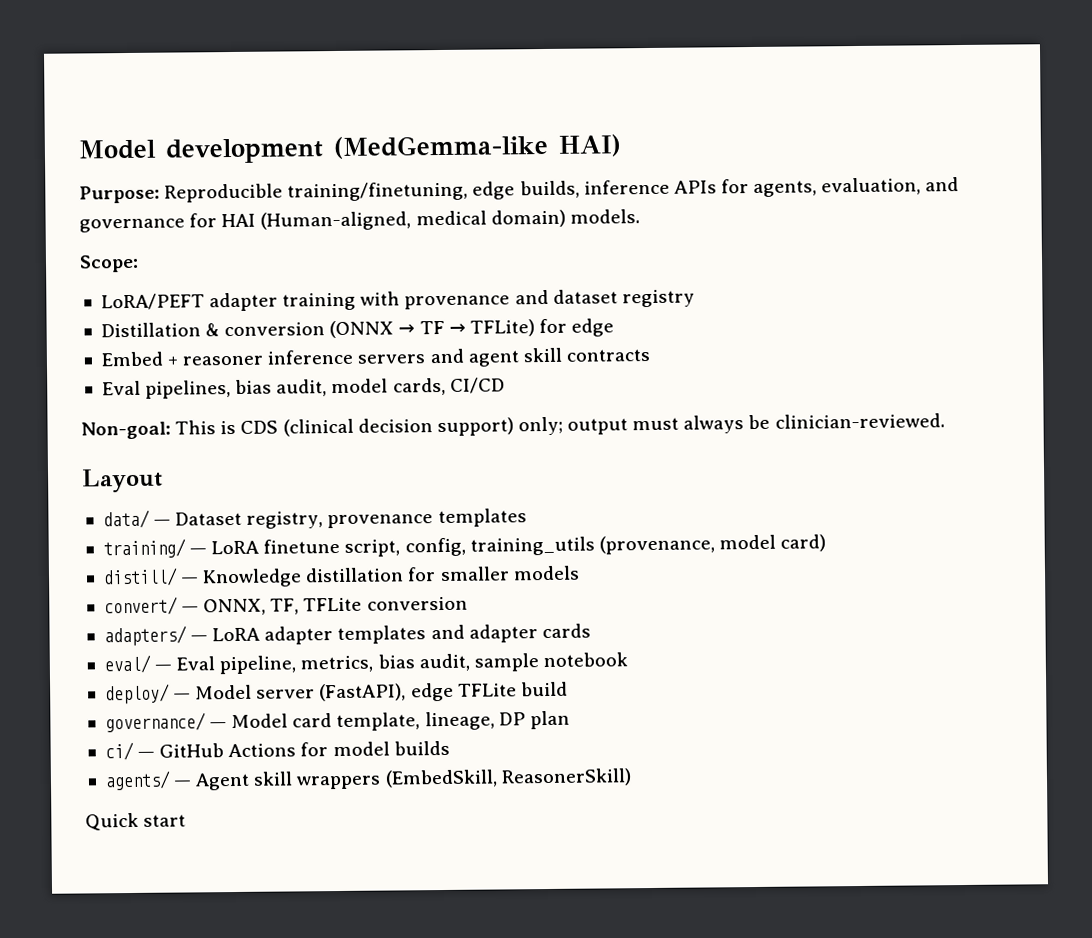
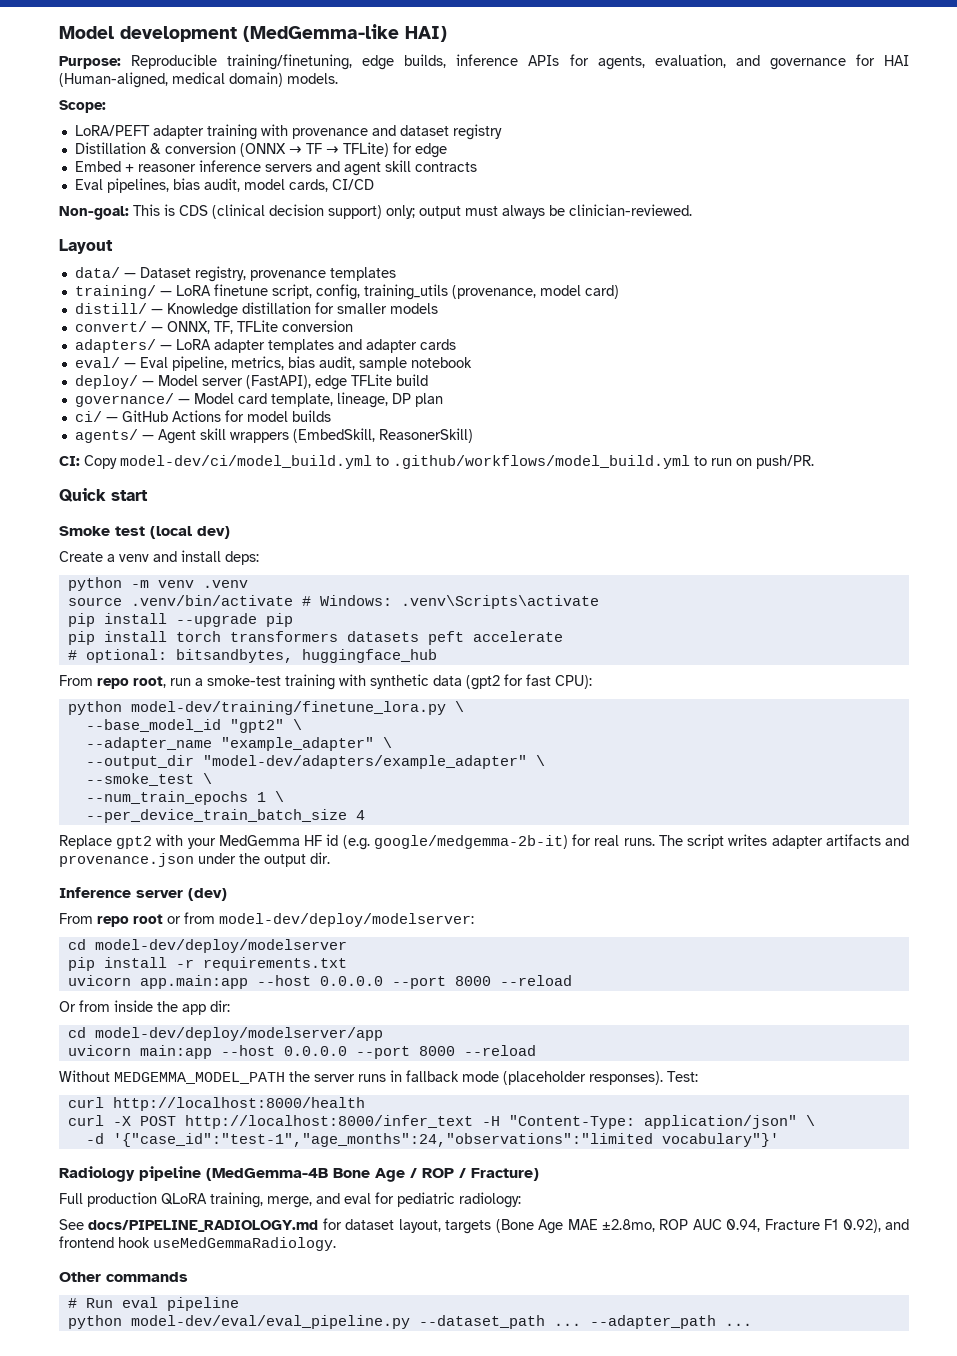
[85,812,187,831] Quick start -> [59,455,814,469] [59,488,148,502] [59,526,230,539] [59,550,259,565] [67,577,248,591] [67,595,599,609] [67,613,293,627] [67,631,563,645] [67,649,437,663] [59,674,592,690] [67,701,464,715] [85,719,302,733] [85,737,392,751] [85,755,545,769] [85,773,212,786] [85,791,284,805] [85,809,365,823] [59,834,910,850] [59,852,330,867] [59,887,227,901] [59,912,474,927] [67,939,347,953] [67,957,347,971] [67,975,572,989] [59,1000,230,1015] [67,1027,383,1041] [67,1045,536,1059] [59,1070,698,1085] [67,1097,365,1111] [67,1115,815,1129] [85,1133,779,1147] [59,1166,539,1182] [59,1192,521,1208] [59,1218,909,1234] [59,1236,336,1251] [59,1272,188,1282] [67,1297,239,1311] [67,1315,752,1329] CI: Copy model-dev/ci/model_build.yml to .github/workflows/model_build.yml to run on push/PR. // Quick start // Smoke test (local dev) // Create a venv and install deps: // python -m venv .venv // source .venv/bin/activate # Windows: .venv\Scripts\activate // pip install --upgrade pip // pip install torch transformers datasets peft accelerate // # optional: bitsandbytes, huggingface_hub // From repo root, run a smoke-test training with synthetic data (gpt2 for fast CPU): // python model-dev/training/finetune_lora.py \ // --base_model_id "gpt2" \ // --adapter_name "example_adapter" \ // --output_dir "model-dev/adapters/example_adapter" \ // --smoke_test \ // --num_train_epochs 1 \ // --per_device_train_batch_size 4 // Replace gpt2 with your MedGemma HF id (e.g. google/medgemma-2b-it) for real runs. The script writes adapter artifacts and provenance.json under the output dir. // Inference server (dev) // From repo root or from model-dev/deploy/modelserver: // cd model-dev/deploy/modelserver // pip install -r requirements.txt // uvicorn app.main:app --host 0.0.0.0 --port 8000 --reload // Or from inside the app dir: // cd model-dev/deploy/modelserver/app // uvicorn main:app --host 0.0.0.0 --port 8000 --reload // Without MEDGEMMA_MODEL_PATH the server runs in fallback mode (placeholder responses). Test: // curl http://localhost:8000/health // curl -X POST http://localhost:8000/infer_text -H "Content-Type: application/json" \ // -d '{"case_id":"test-1","age_months":24,"observations":"limited vocabulary"}' // Radiology pipeline (MedGemma-4B Bone Age / ROP / Fracture) // Full production QLoRA training, merge, and eval for pediatric radiology: // See docs/PIPELINE_RADIOLOGY.md for dataset layout, targets (Bone Age MAE ±2.8mo, ROP AUC 0.94, Fracture F1 0.92), and frontend hook useMedGemmaRadiology. // Other commands // # Run eval pipeline // python model-dev/eval/eval_pipeline.py --dataset_path ... --adapter_path ...

